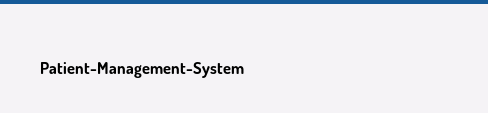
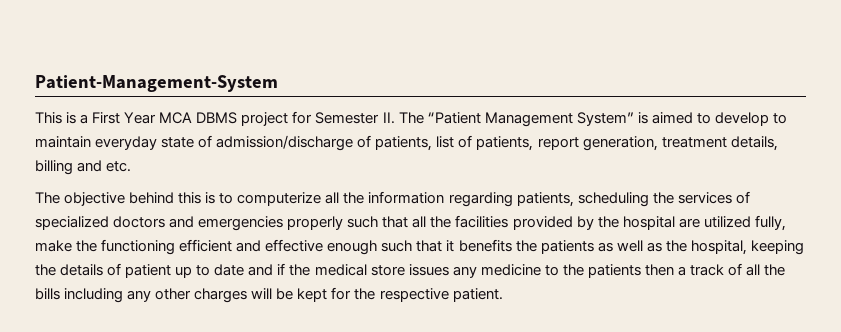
(244, 70) none -> [35,111,787,127] [35,135,778,151] [35,160,132,175] [35,191,750,207] [35,215,786,231] [35,239,804,255] [35,263,786,278] [35,287,503,303] // This is a First Year MCA DBMS project for Semester II. The “Patient Management System” is aimed to develop to maintain everyday state of admission/discharge of patients, list of patients, report generation, treatment details, billing and etc. // The objective behind this is to computerize all the information regarding patients, scheduling the services of specialized doctors and emergencies properly such that all the facilities provided by the hospital are utilized fully, make the functioning efficient and effective enough such that it benefits the patients as well as the hospital, keeping the details of patient up to date and if the medical store issues any medicine to the patients then a track of all the bills including any other charges will be kept for the respective patient.

